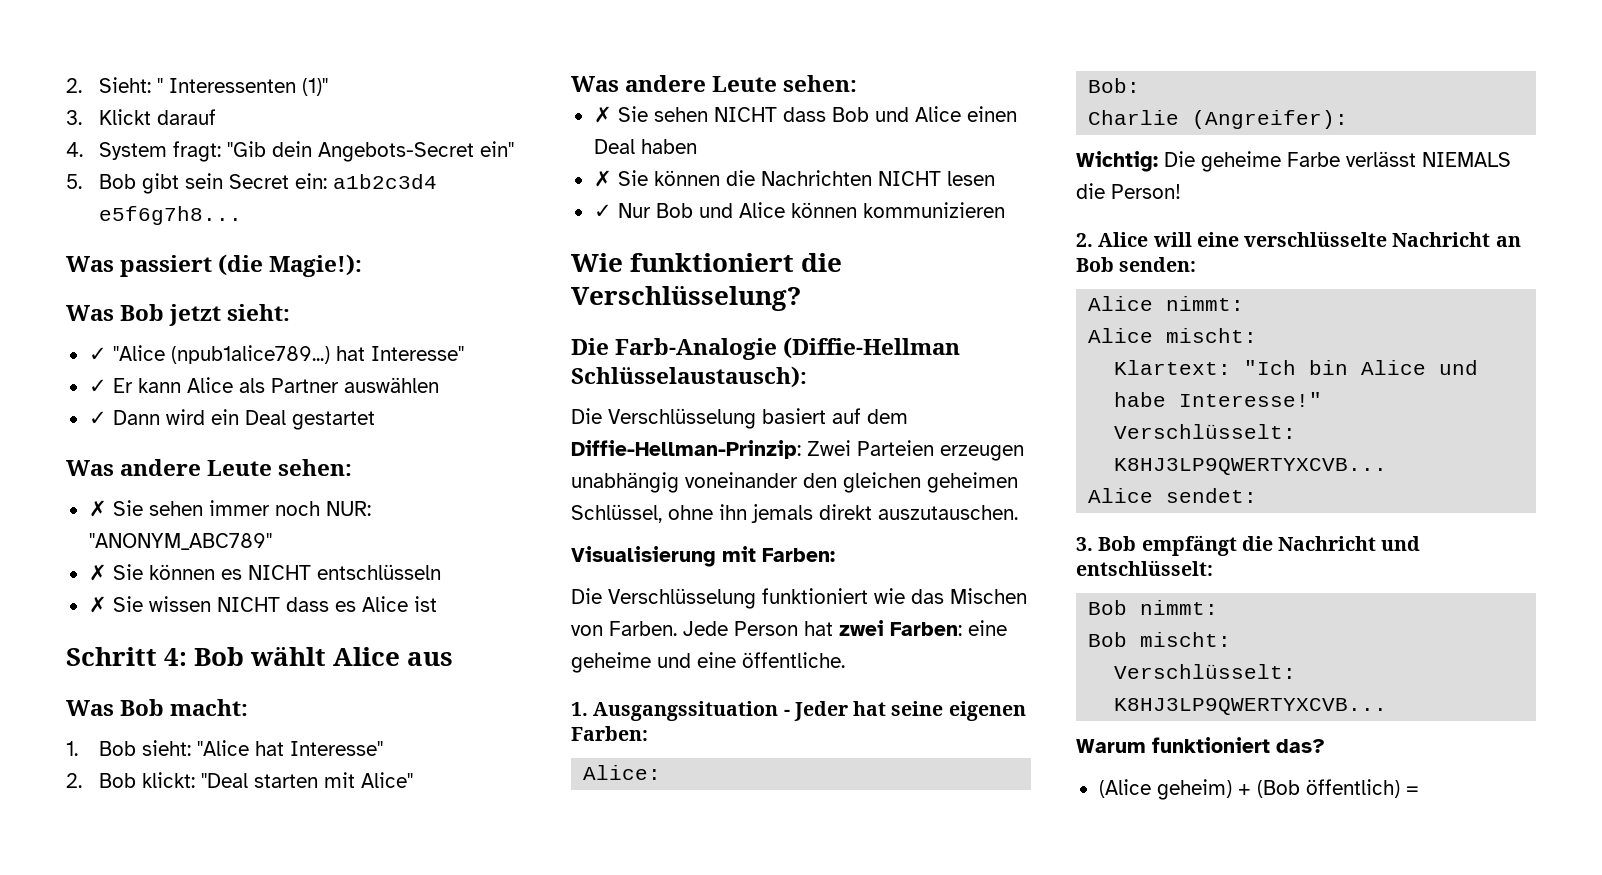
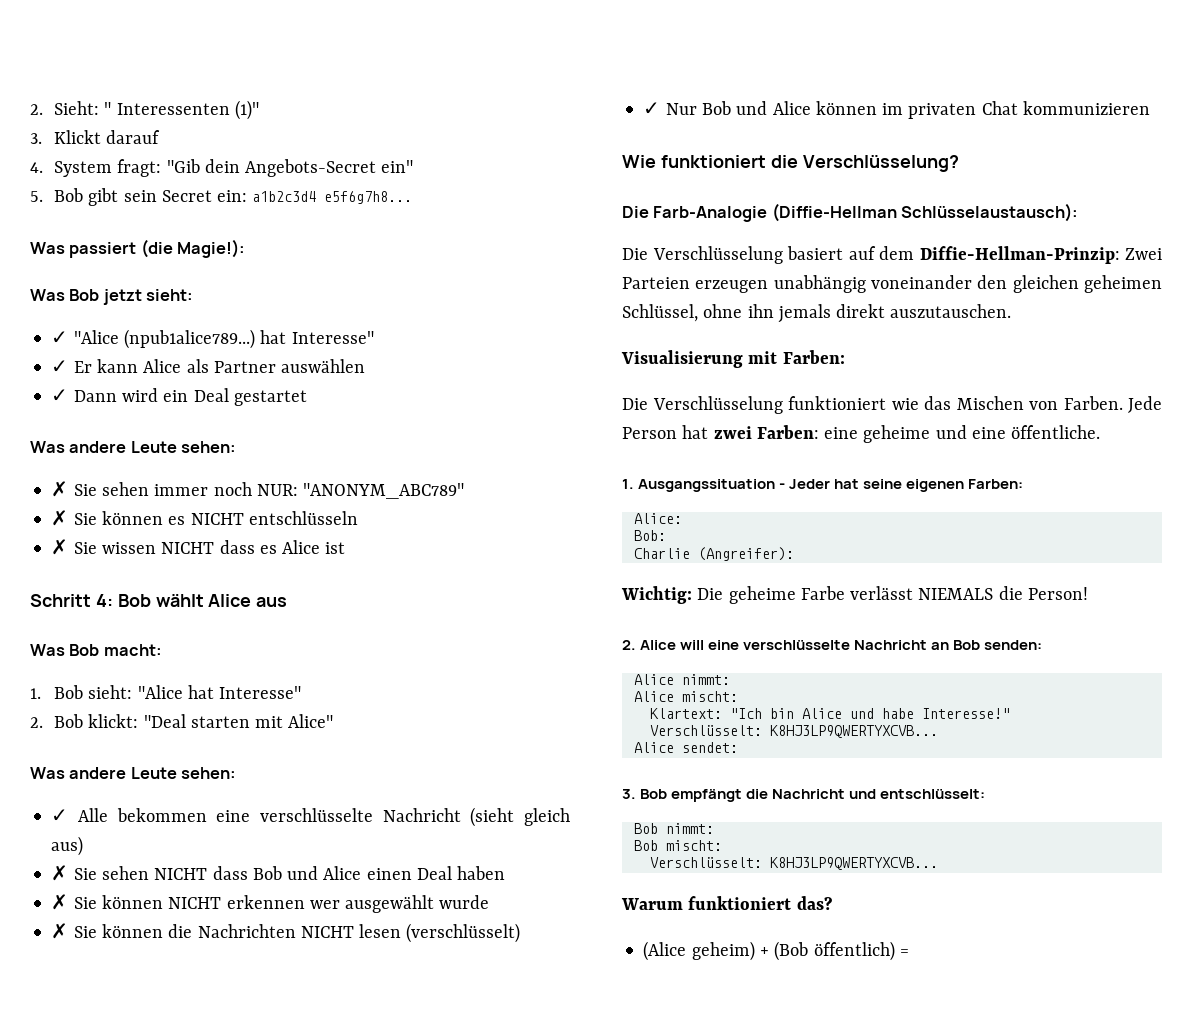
(858, 83) none -> [51,807,570,827] [51,836,84,856] // ✓ Alle bekommen eine verschlüsselte Nachricht (sieht gleich aus)
(697, 146) none -> [51,894,490,913] // ✗ Sie können NICHT erkennen wer ausgewählt wurde
(995, 178) none -> [406,923,521,943] (verschlüsselt)
(857, 210) none -> [882,101,1018,119] im privaten Chat

